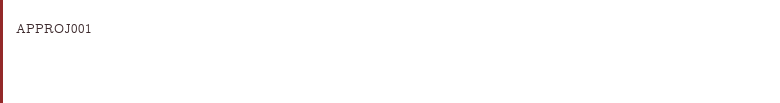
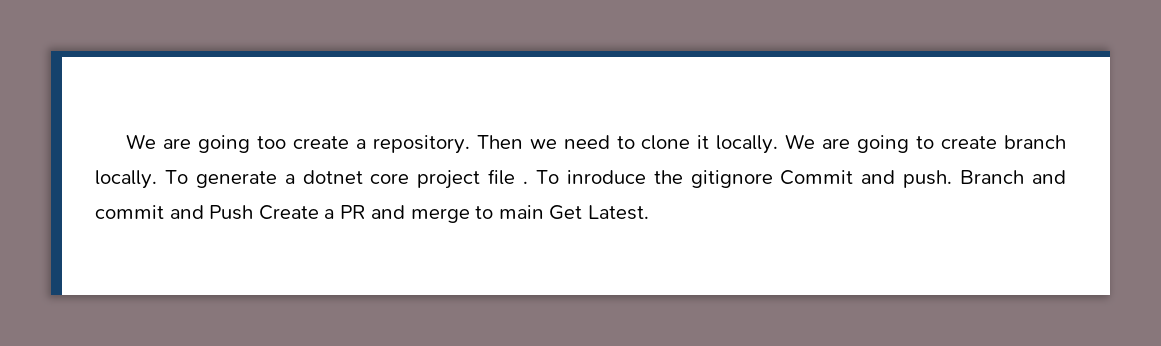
[16,24,92,33] APPROJ001 -> [126,134,1066,154] [95,169,1066,189] [95,205,649,223] We are going too create a repository. Then we need to clone it locally. We are going to create branch locally. To generate a dotnet core project file . To inroduce the gitignore Commit and push. Branch and commit and Push Create a PR and merge to main Get Latest.

